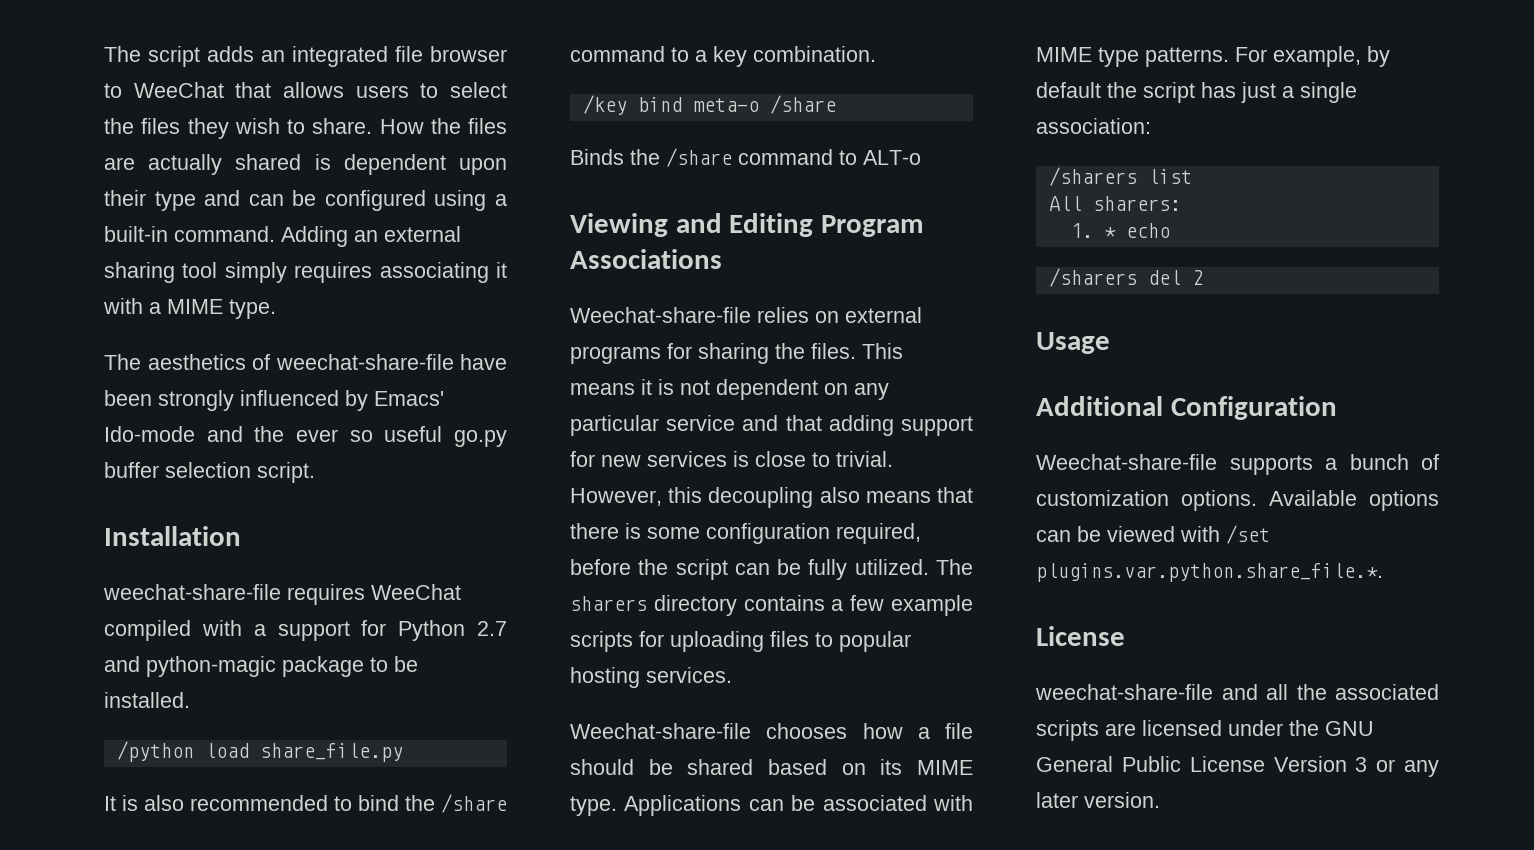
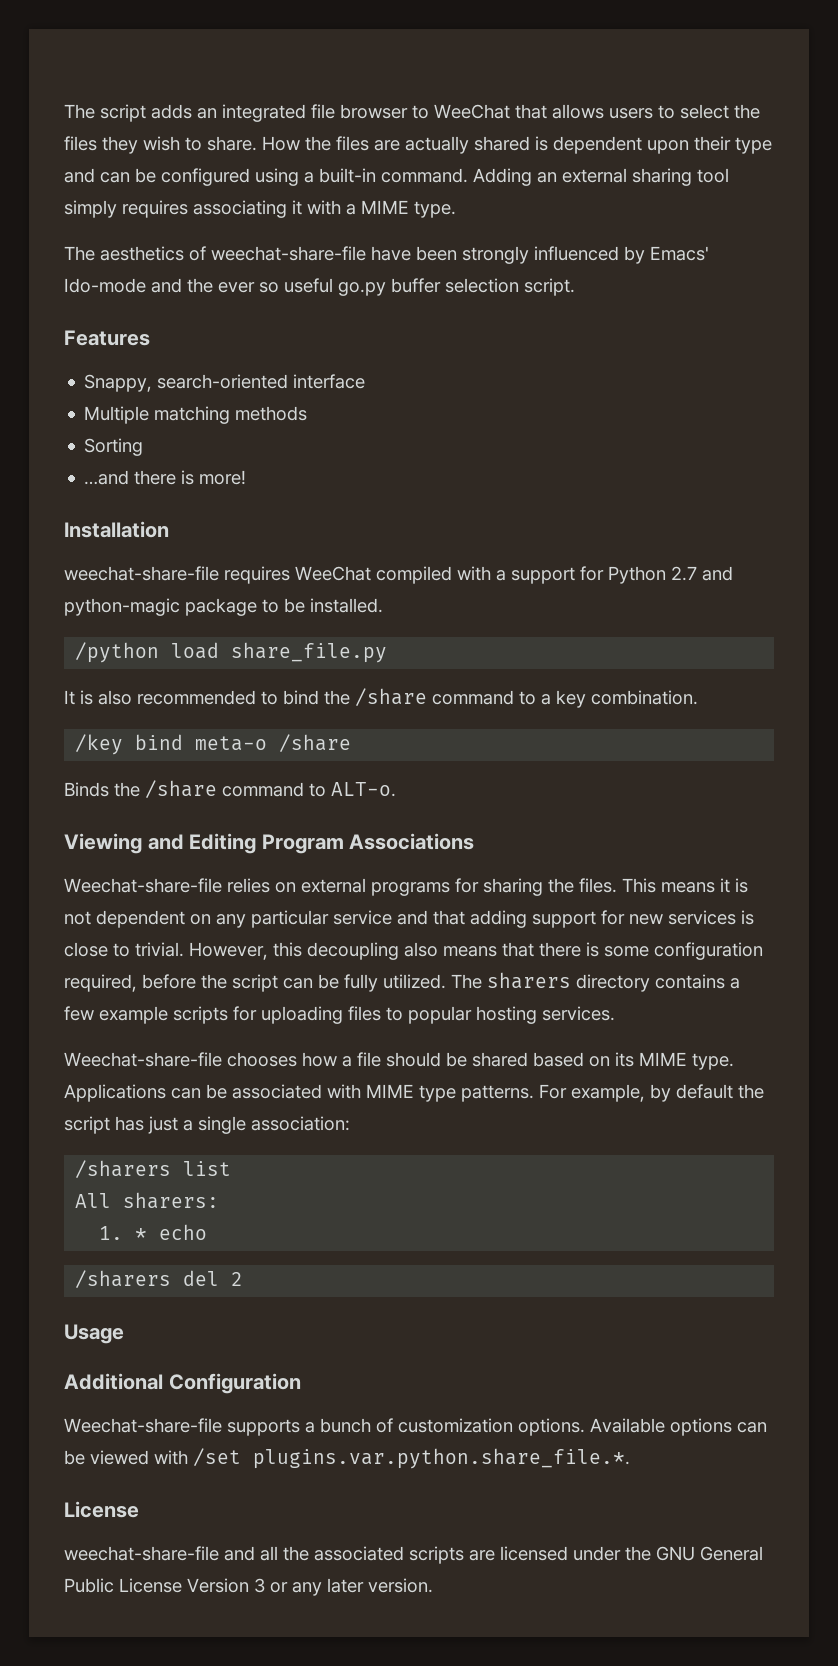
(315, 472) none -> [64,330,150,346] [84,374,366,392] [84,406,308,424] [84,438,144,456] [84,470,247,485] // Features // Snappy, search-oriented interface // Multiple matching methods // Sorting // …and there is more!
[863,150,921,165] ALT-o -> [331,782,396,797] ALT-o.

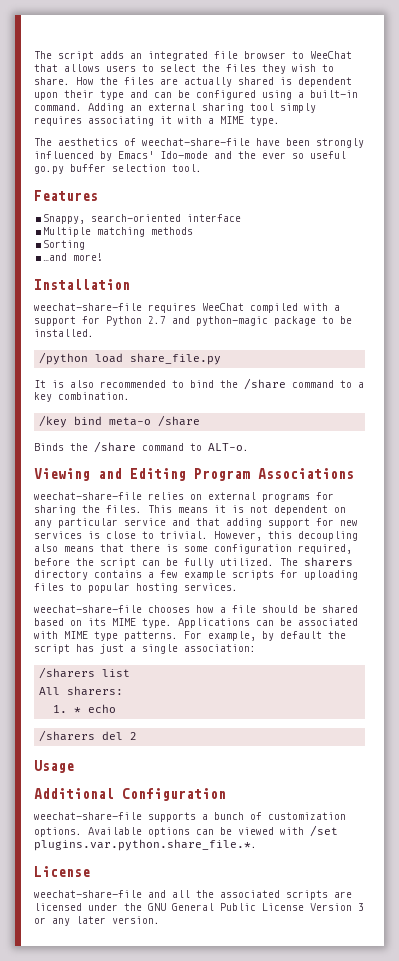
[524,278,575,296] script. -> [172,164,202,172] tool.
[134,470,195,485] there is -> (68, 257) none
[64,878,222,893] Weechat-share-file -> [34,492,142,500] weechat-share-file
[64,1052,222,1067] Weechat-share-file -> [34,605,142,613] weechat-share-file
[64,1418,222,1433] Weechat-share-file -> [34,812,142,820] weechat-share-file

